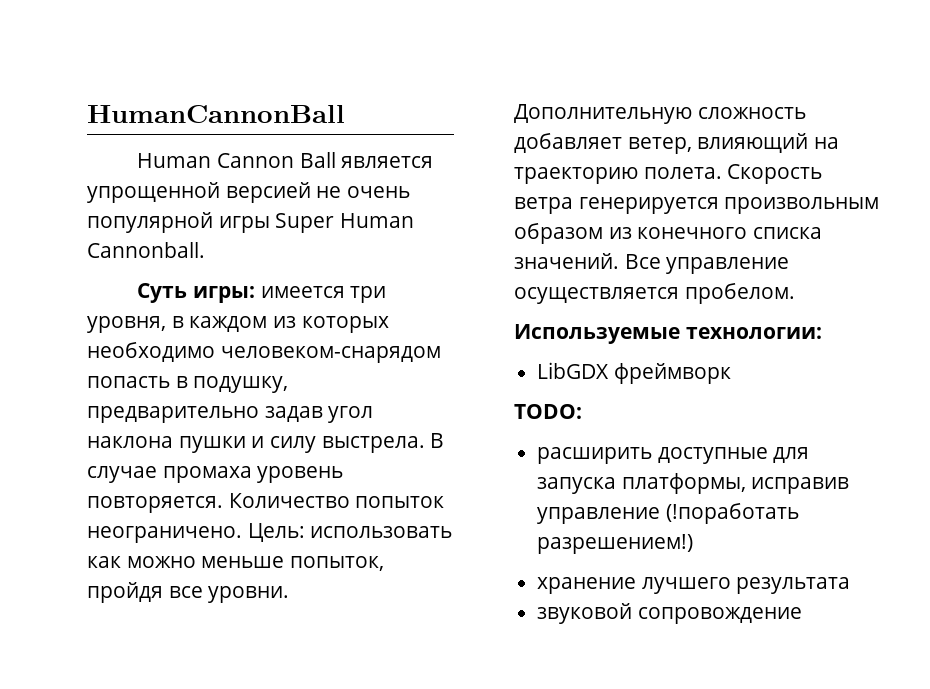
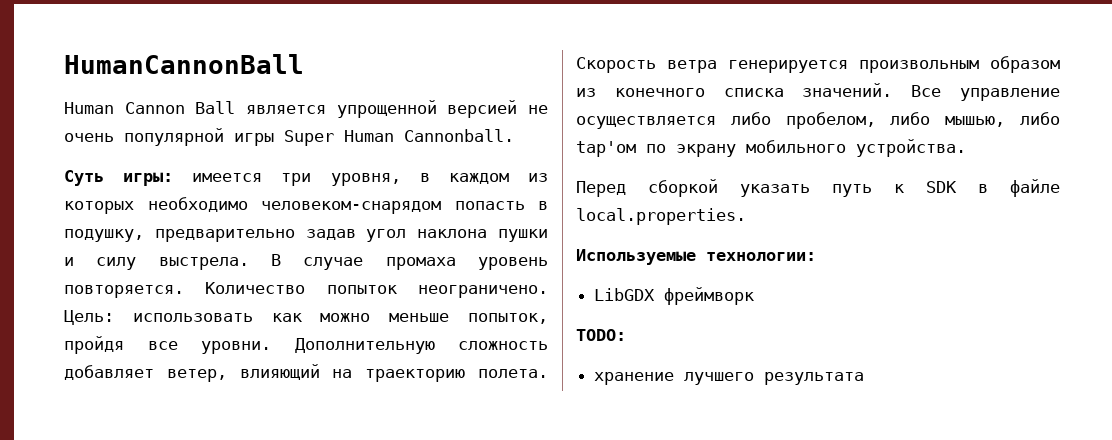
[684,283,795,304] пробелом. -> [730,112,1060,129] [576,139,966,157] [576,179,1060,197] [576,208,746,225] либо пробелом, либо мышью, либо tap'ом по экрану мобильного устройства. // Перед сборкой указать путь к SDK в файле local.properties.
[537,447,810,464] [537,473,850,494] [537,503,799,524] [537,534,694,554] // расширить доступные для запуска платформы, исправив управление (!поработать разрешением!) -> (626, 335) none
[537,603,802,624] // звуковой сопровождение -> (865, 378) none

